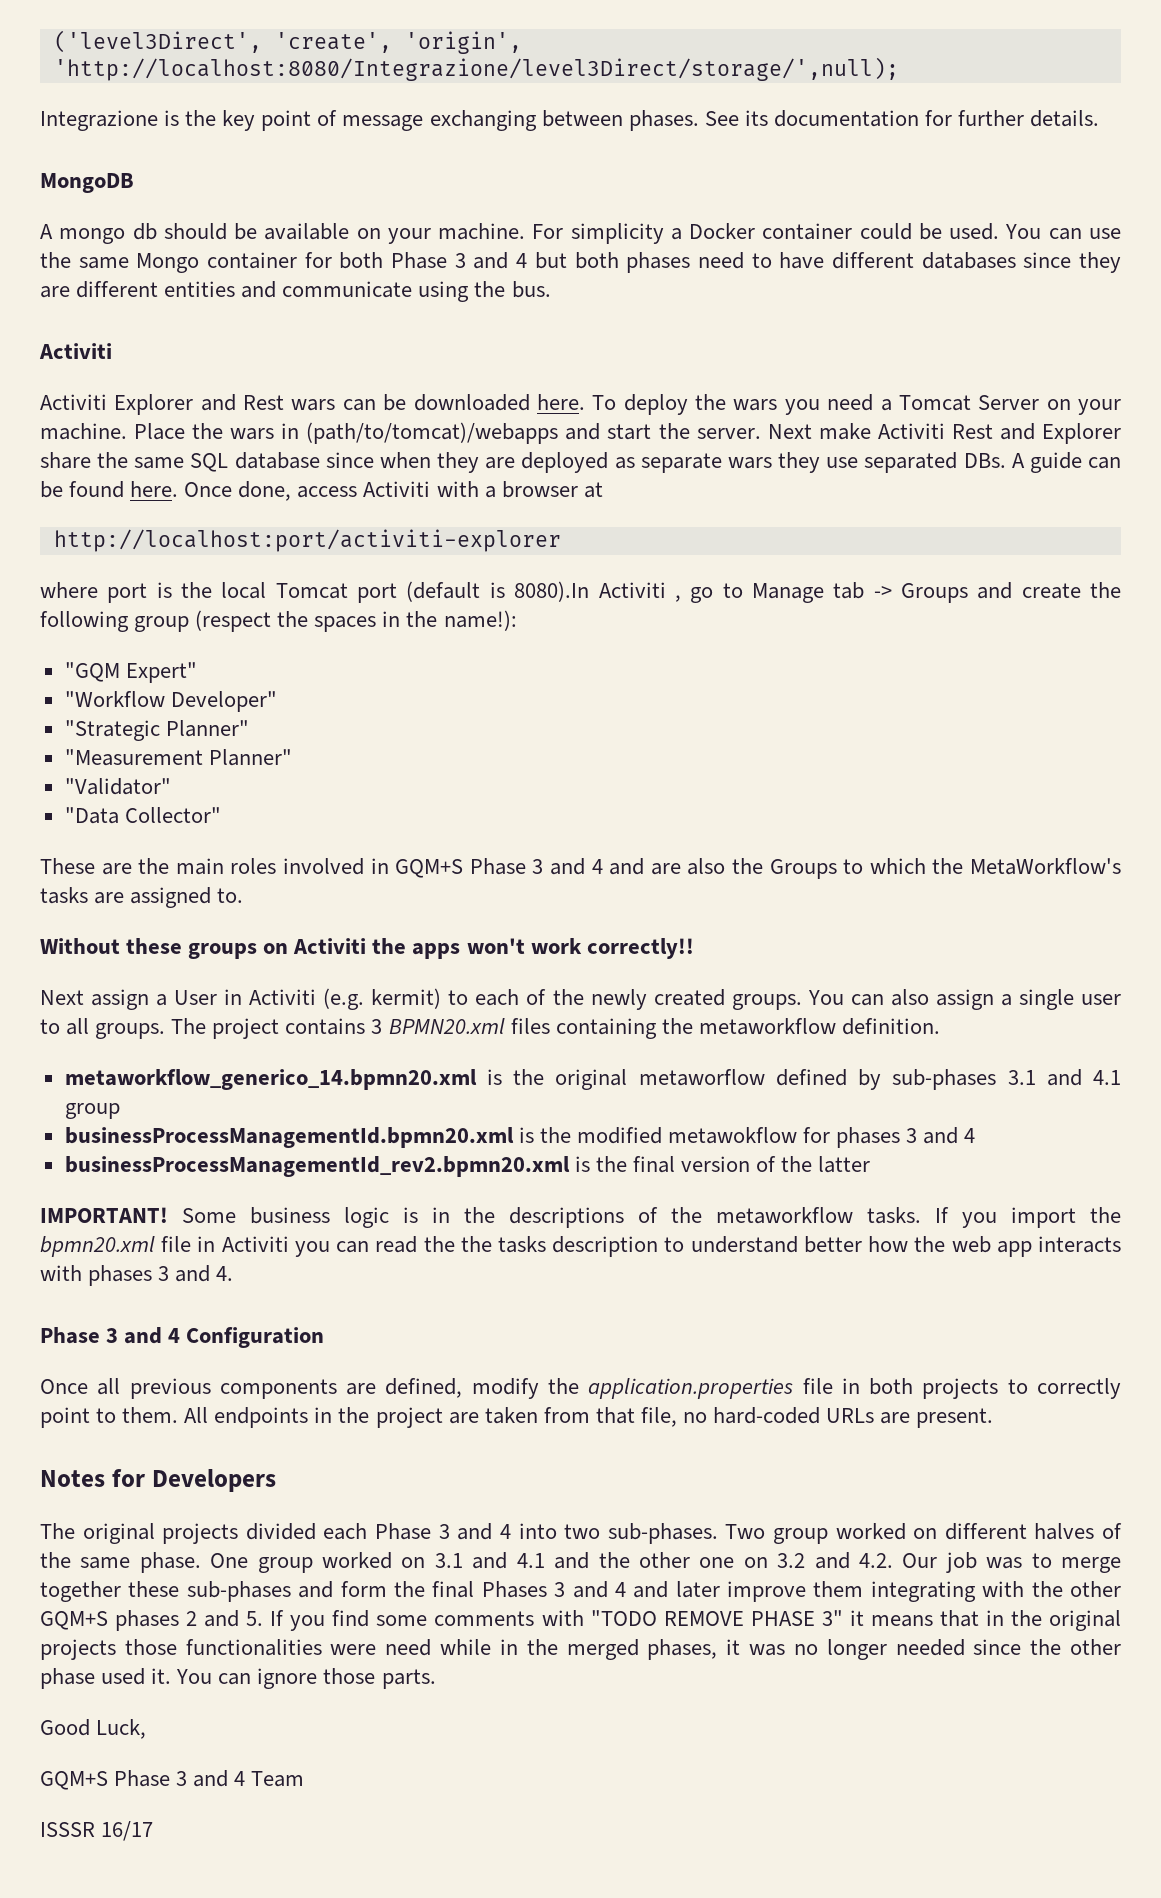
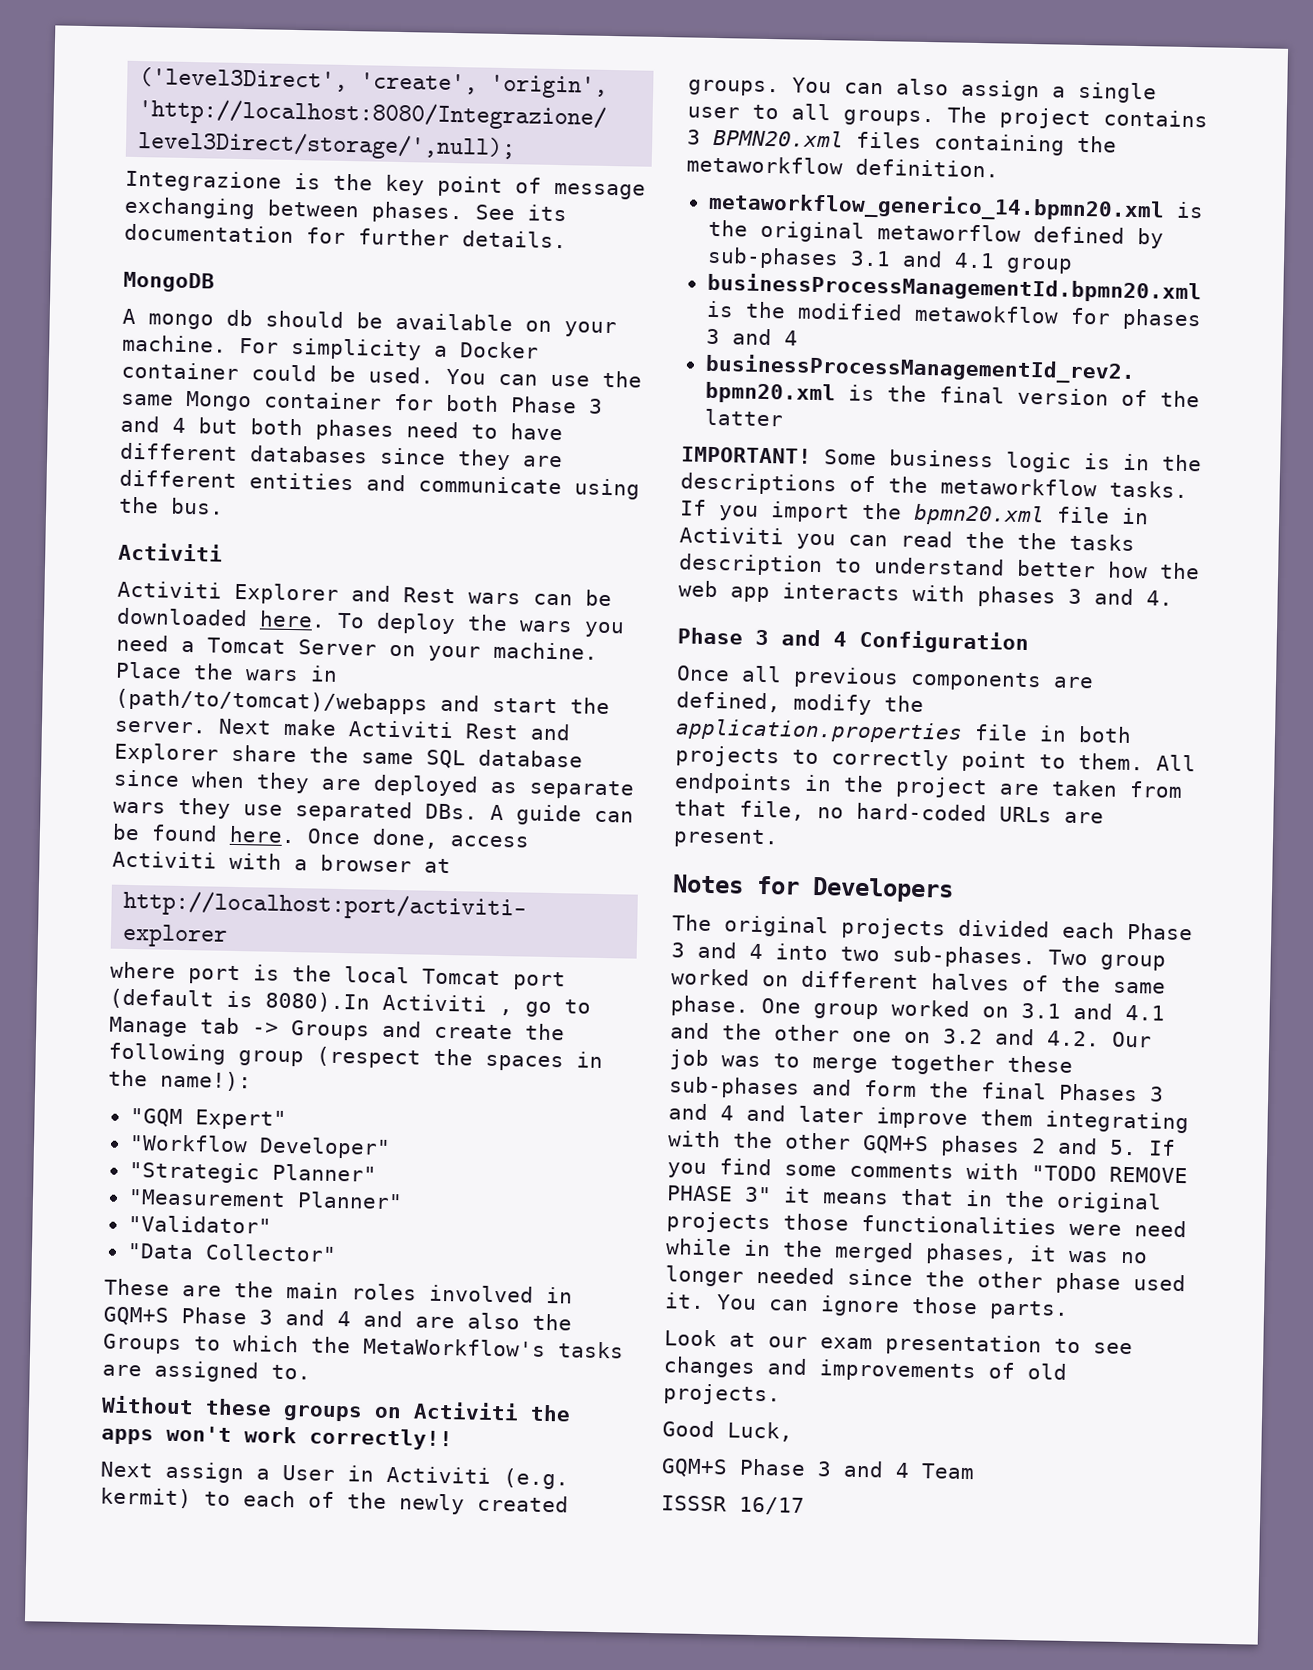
(436, 1679) none -> [664,1329,1133,1357] [663,1356,1068,1383] [663,1383,781,1406] // Look at our exam presentation to see changes and improvements of old projects.

